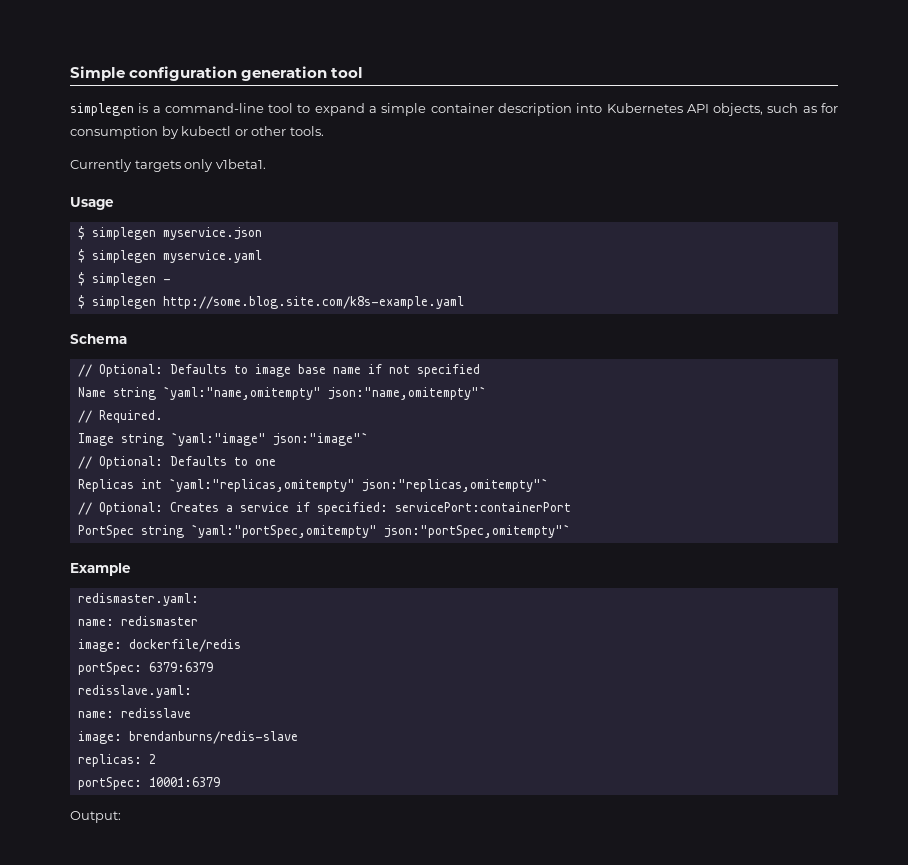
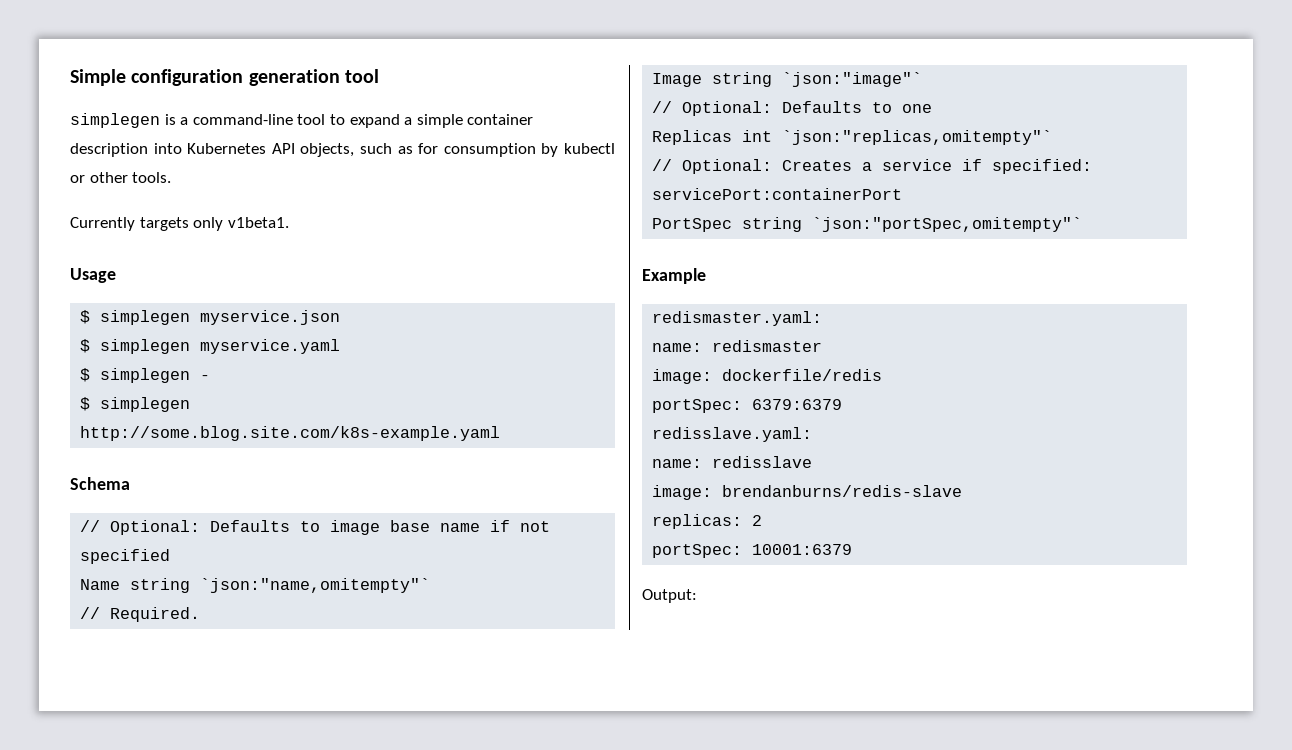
[162,386,486,400] `yaml:"name,omitempty" json:"name,omitempty"` -> [200,578,431,593] `json:"name,omitempty"`
[170,432,368,446] `yaml:"image" json:"image"` -> [782,72,923,87] `json:"image"`
[168,478,548,492] `yaml:"replicas,omitempty" json:"replicas,omitempty"` -> [782,130,1053,145] `json:"replicas,omitempty"`
[190,524,570,538] `yaml:"portSpec,omitempty" json:"portSpec,omitempty"` -> [812,217,1083,232] `json:"portSpec,omitempty"`

